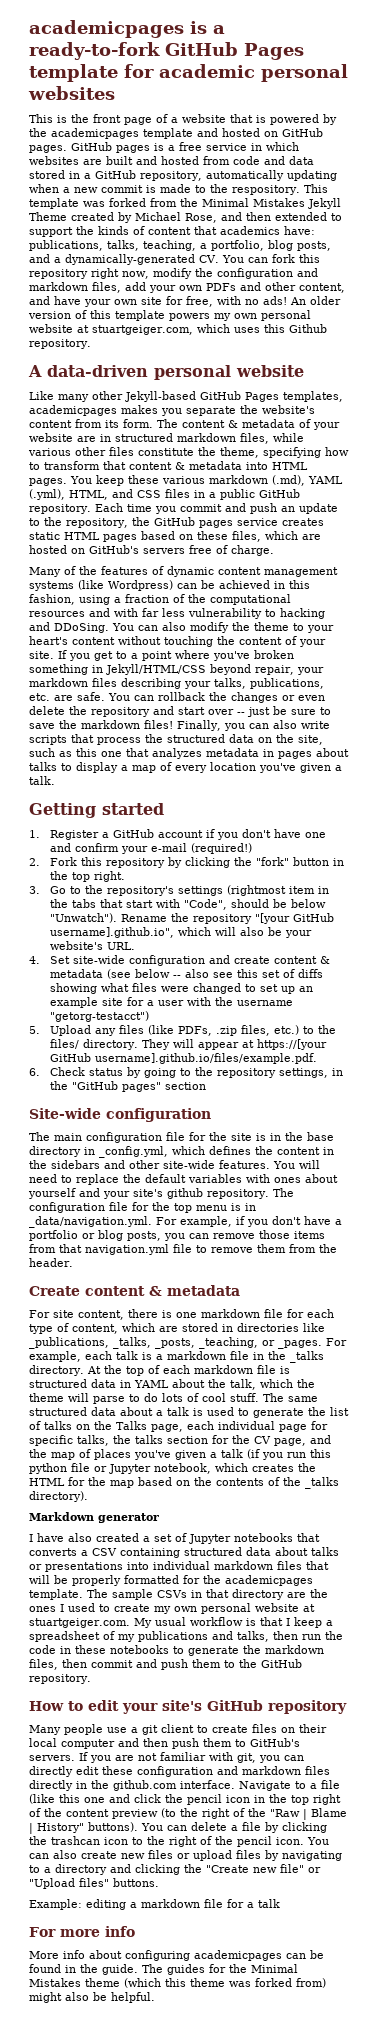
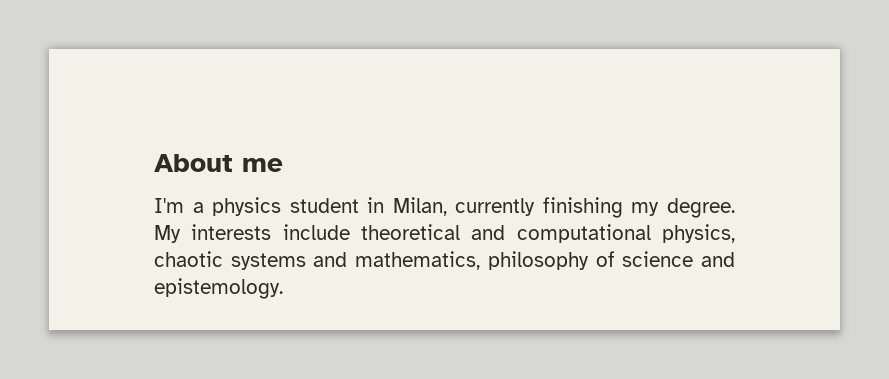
[29,20,225,38] [29,42,304,60] [29,64,348,82] [28,86,115,100] [29,114,337,125] [29,128,323,139] [29,142,299,153] [29,156,314,165] [29,170,337,181] [29,184,328,195] [29,198,341,209] [29,212,342,223] [29,226,315,237] [29,240,331,251] [29,254,320,265] [29,268,318,279] [29,282,345,293] [29,296,341,307] [28,310,311,321] [29,324,327,335] [29,339,91,349] [28,365,304,380] [29,391,343,402] [29,405,315,416] [29,419,340,430] [29,433,304,444] [28,447,349,458] [29,461,308,470] [29,475,343,486] [29,489,300,500] [29,503,338,514] [29,517,324,528] [29,531,321,542] [29,545,274,556] [29,566,338,577] [29,580,310,591] [29,594,291,605] [29,608,325,619] [29,622,334,633] [29,636,326,647] [29,650,294,661] [29,664,324,675] [29,678,324,689] [29,692,325,703] [29,706,331,717] [29,720,330,731] [29,734,323,745] [29,748,349,759] [29,762,342,773] [29,776,55,785] [29,803,164,818] [29,829,326,840] [49,843,252,854] [29,857,344,868] [49,871,125,882] [29,885,329,896] [49,899,326,910] [49,913,334,924] [49,927,312,938] [49,941,135,950] [29,955,330,966] [49,969,323,979] [49,983,313,994] [49,997,293,1008] [49,1011,149,1022] [29,1025,336,1036] [49,1039,327,1050] [49,1053,317,1064] [29,1067,343,1078] [49,1081,206,1092] [29,1108,211,1122] [29,1132,334,1143] [29,1146,334,1158] [29,1160,320,1169] [29,1174,338,1185] [28,1188,294,1199] [29,1202,256,1213] [29,1216,342,1228] [29,1230,325,1241] [29,1244,337,1255] [29,1258,73,1267] [29,1285,240,1296] [29,1309,334,1320] [29,1323,325,1334] [29,1337,347,1349] [29,1351,324,1363] [29,1365,290,1376] [29,1379,315,1390] [29,1393,318,1404] [29,1407,349,1418] [29,1421,328,1432] [29,1435,331,1446] [29,1449,331,1460] [29,1463,316,1474] [29,1477,339,1489] [29,1491,88,1502] [29,1512,159,1523] [29,1533,320,1544] [29,1547,339,1558] [29,1561,329,1572] [29,1575,313,1586] [29,1589,328,1600] [29,1603,315,1614] [29,1617,333,1628] [29,1631,343,1642] [29,1645,324,1656] [29,1659,302,1670] [29,1674,91,1684] [29,1700,347,1714] [29,1724,327,1735] [29,1738,300,1749] [29,1752,304,1763] [29,1766,330,1777] [29,1780,340,1791] [29,1794,341,1805] [29,1808,347,1820] [29,1822,327,1834] [29,1836,329,1847] [29,1850,342,1861] [29,1864,321,1875] [29,1878,159,1889] [29,1899,280,1910] [29,1926,135,1937] [29,1950,324,1961] [29,1964,298,1975] [29,1978,326,1988] [29,1992,155,2003] academicpages is a ready-to-fork GitHub Pages template for academic personal websites // This is the front page of a website that is powered by the academicpages template and hosted on GitHub pages. GitHub pages is a free service in which websites are built and hosted from code and data stored in a GitHub repository, automatically updating when a new commit is made to the respository. This template was forked from the Minimal Mistakes Jekyll Theme created by Michael Rose, and then extended to support the kinds of content that academics have: publications, talks, teaching, a portfolio, blog posts, and a dynamically-generated CV. You can fork this repository right now, modify the configuration and markdown files, add your own PDFs and other content, and have your own site for free, with no ads! An older version of this template powers my own personal website at stuartgeiger.com, which uses this Github repository. // A data-driven personal website // Like many other Jekyll-based GitHub Pages templates, academicpages makes you separate the website's content from its form. The content & metadata of your website are in structured markdown files, while various other files constitute the theme, specifying how to transform that content & metadata into HTML pages. You keep these various markdown (.md), YAML (.yml), HTML, and CSS files in a public GitHub repository. Each time you commit and push an update to the repository, the GitHub pages service creates static HTML pages based on these files, which are hosted on GitHub's servers free of charge. // Many of the features of dynamic content management systems (like Wordpress) can be achieved in this fashion, using a fraction of the computational resources and with far less vulnerability to hacking and DDoSing. You can also modify the theme to your heart's content without touching the content of your site. If you get to a point where you've broken something in Jekyll/HTML/CSS beyond repair, your markdown files describing your talks, publications, etc. are safe. You can rollback the changes or even delete the repository and start over -- just be sure to save the markdown files! Finally, you can also write scripts that process the structured data on the site, such as this one that analyzes metadata in pages about talks to display a map of every location you've given a talk. // Getting started // 1. Register a GitHub account if you don't have one and confirm your e-mail (required!) // 2. Fork this repository by clicking the "fork" button in the top right. // 3. Go to the repository's settings (rightmost item in the tabs that start with "Code", should be below "Unwatch"). Rename the repository "[your GitHub username].github.io", which will also be your website's URL. // 4. Set site-wide configuration and create content & metadata (see below -- also see this set of diffs showing what files were changed to set up an example site for a user with the username "getorg-testacct") // 5. Upload any files (like PDFs, .zip files, etc.) to the files/ directory. They will appear at https://[your GitHub username].github.io/files/example.pdf. // 6. Check status by going to the repository settings, in the "GitHub pages" section // Site-wide configuration // The main configuration file for the site is in the base directory in _config.yml, which defines the content in the sidebars and other site-wide features. You will need to replace the default variables with ones about yourself and your site's github repository. The configuration file for the top menu is in _data/navigation.yml. For example, if you don't have a portfolio or blog posts, you can remove those items from that navigation.yml file to remove them from the header. // Create content & metadata // For site content, there is one markdown file for each type of content, which are stored in directories like _publications, _talks, _posts, _teaching, or _pages. For example, each talk is a markdown file in the _talks directory. At the top of each markdown file is structured data in YAML about the talk, which the theme will parse to do lots of cool stuff. The same structured data about a talk is used to generate the list of talks on the Talks page, each individual page for specific talks, the talks section for the CV page, and the map of places you've given a talk (if you run this python file or Jupyter notebook, which creates the HTML for the map based on the contents of the _talks directory). // Markdown generator // I have also created a set of Jupyter notebooks that converts a CSV containing structured data about talks or presentations into individual markdown files that will be properly formatted for the academicpages template. The sample CSVs in that directory are the ones I used to create my own personal website at stuartgeiger.com. My usual workflow is that I keep a spreadsheet of my publications and talks, then run the code in these notebooks to generate the markdown files, then commit and push them to the GitHub repository. // How to edit your site's GitHub repository // Many people use a git client to create files on their local computer and then push them to GitHub's servers. If you are not familiar with git, you can directly edit these configuration and markdown files directly in the github.com interface. Navigate to a file (like this one and click the pencil icon in the top right of the content preview (to the right of the "Raw | Blame | History" buttons). You can delete a file by clicking the trashcan icon to the right of the pencil icon. You can also create new files or upload files by navigating to a directory and clicking the "Create new file" or "Upload files" buttons. // Example: editing a markdown file for a talk // For more info // More info about configuring academicpages can be found in the guide. The guides for the Minimal Mistakes theme (which this theme was forked from) might also be helpful. -> [154,154,283,172] [154,197,735,218] [154,224,735,243] [154,251,735,270] [154,278,283,299] About me // I'm a physics student in Milan, currently finishing my degree. My interests include theoretical and computational physics, chaotic systems and mathematics, philosophy of science and epistemology.

